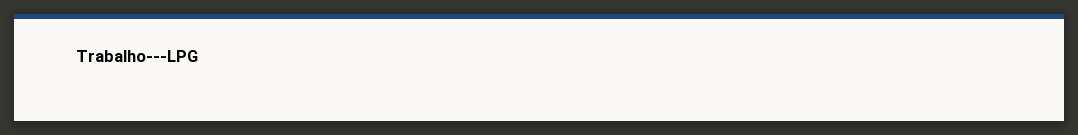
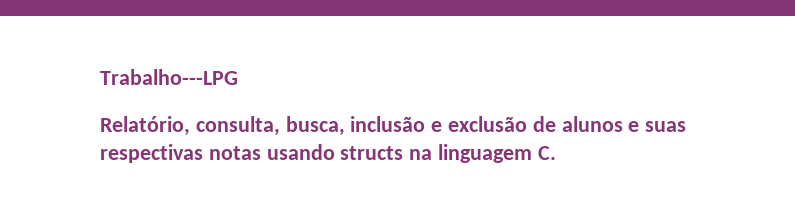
(198, 56) none -> [100,116,687,136] [100,144,556,163] // Relatório, consulta, busca, inclusão e exclusão de alunos e suas respectivas notas usando structs na linguagem C.

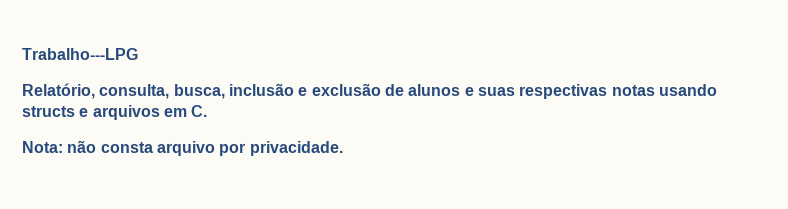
[409,144,556,163] na linguagem C. -> [79,105,208,120] [22,140,343,156] e arquivos em C. // Nota: não consta arquivo por privacidade.

